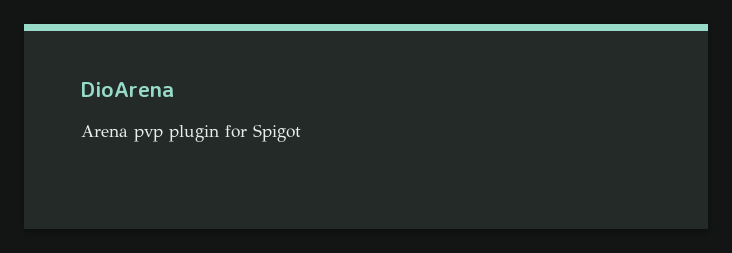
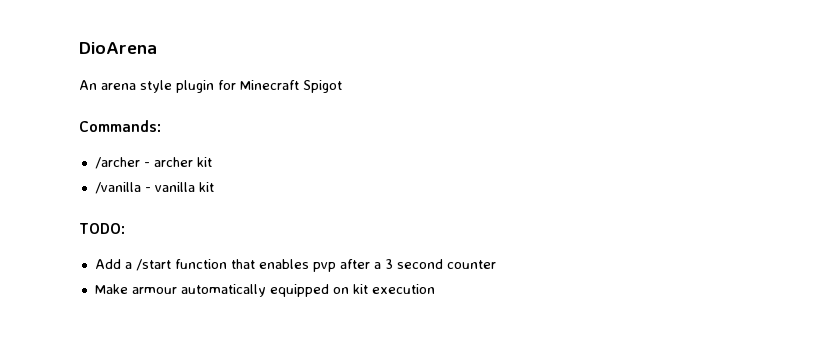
[81,125,163,142] Arena pvp -> [79,80,172,93] An arena style
(247, 131) none -> [240,80,299,90] Minecraft
(301, 133) none -> [79,120,161,132] [94,157,212,169] [94,182,214,194] [79,223,125,234] [94,259,496,272] [94,284,435,297] // Commands: // /archer - archer kit // /vanilla - vanilla kit // TODO: // Add a /start function that enables pvp after a 3 second counter // Make armour automatically equipped on kit execution

